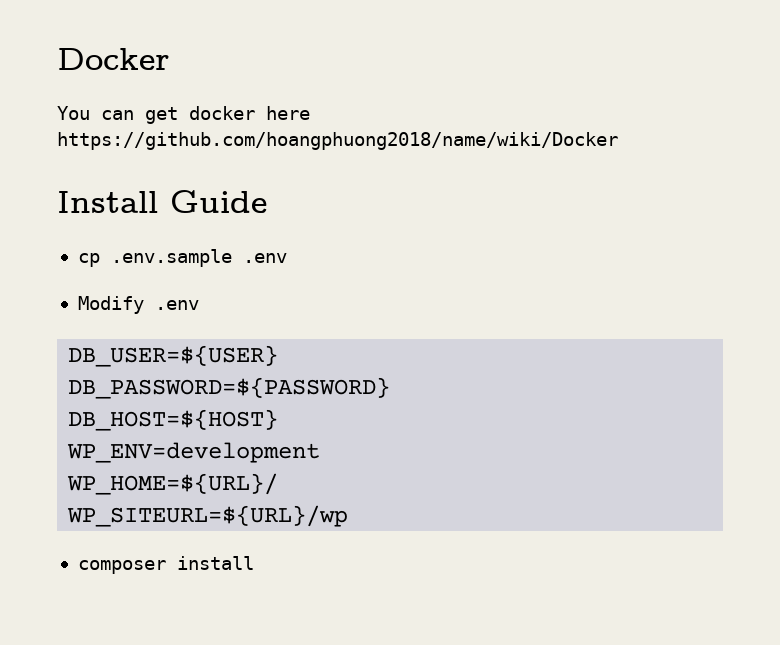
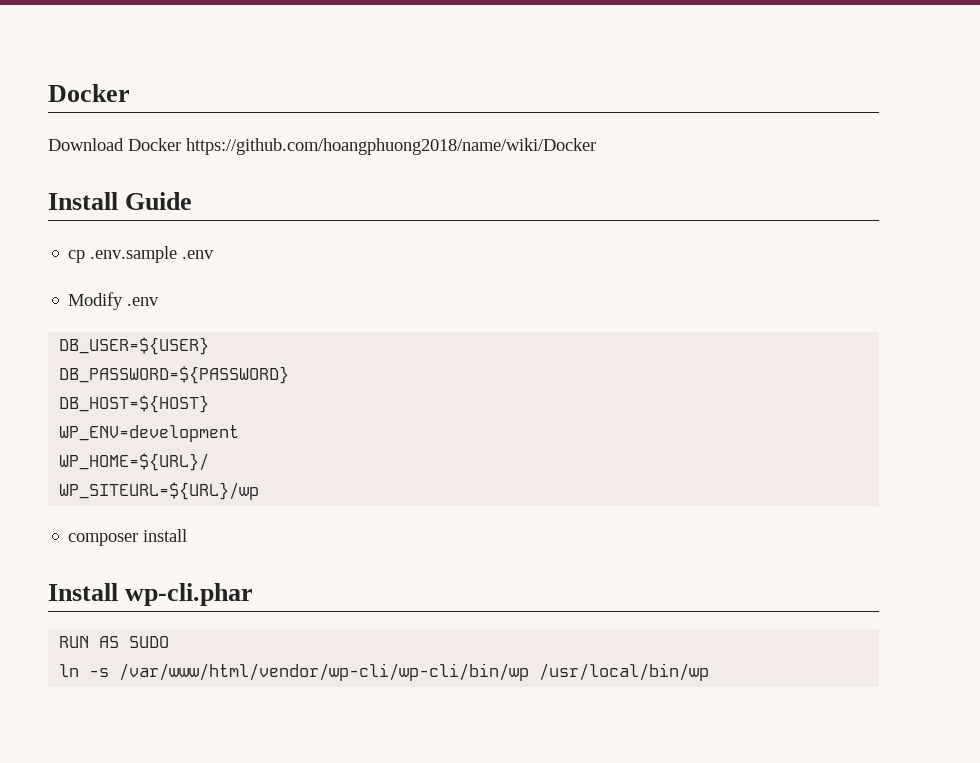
[57,106,310,124] You can get docker here -> [48,138,181,151] Download Docker
(254, 563) none -> [48,583,254,606] [59,636,170,648] [59,663,710,681] // Install wp-cli.phar // RUN AS SUDO // ln -s /var/www/html/vendor/wp-cli/wp-cli/bin/wp /usr/local/bin/wp

